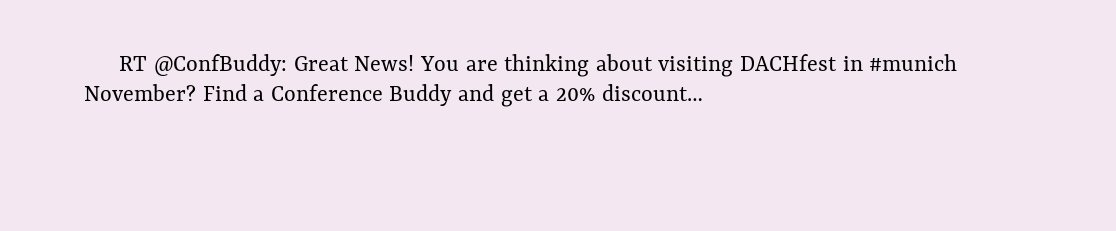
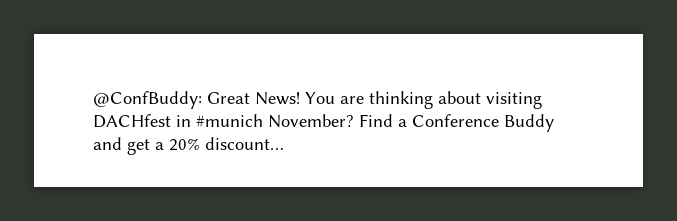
[119,56,148,71] RT -> (93, 100) none

